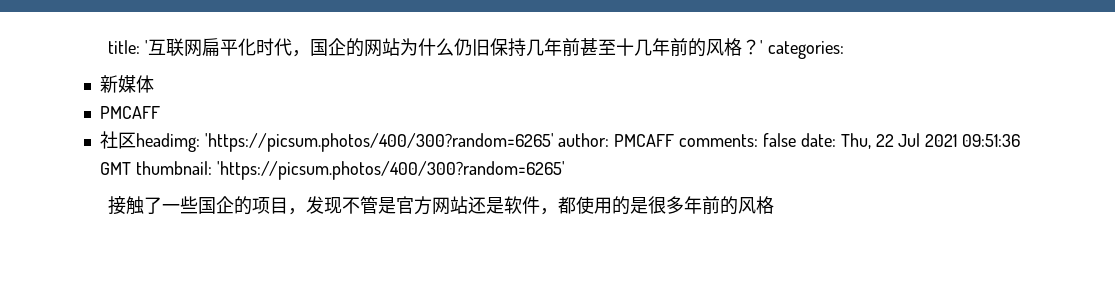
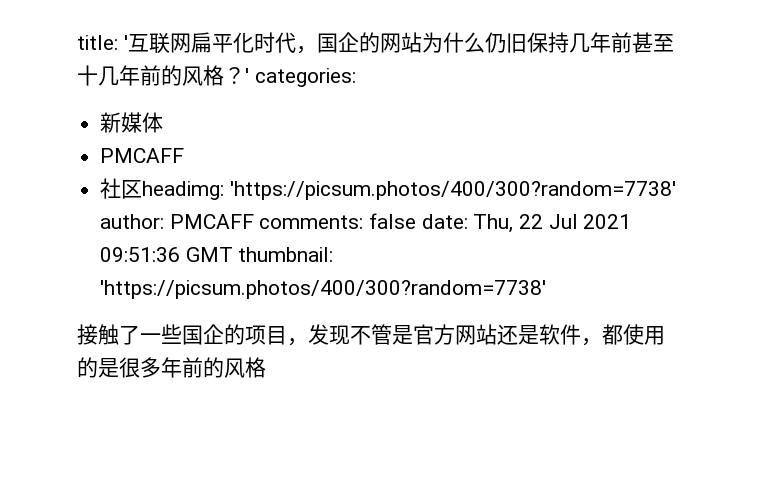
[204,133,554,152] 'https://picsum.photos/400/300?random=6265' -> [229,181,676,200] 'https://picsum.photos/400/300?random=7738'
[216,161,566,180] 'https://picsum.photos/400/300?random=6265' -> [100,280,547,299] 'https://picsum.photos/400/300?random=7738'

